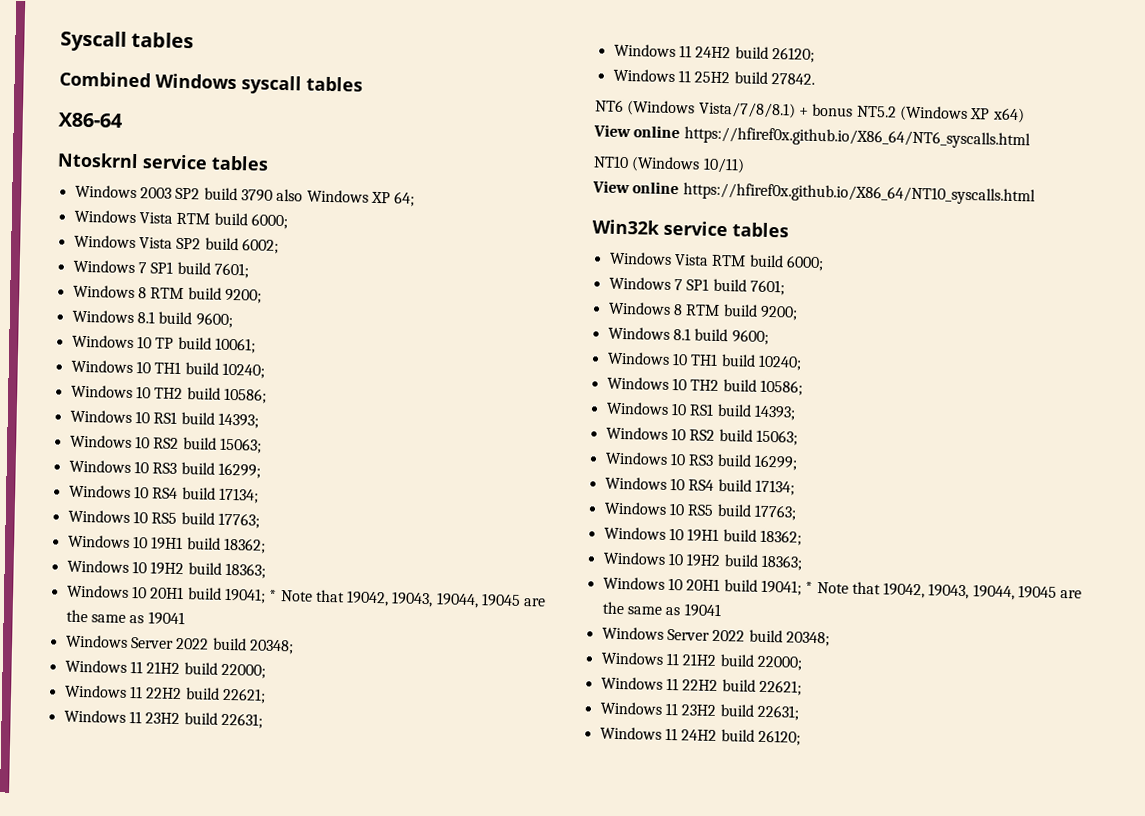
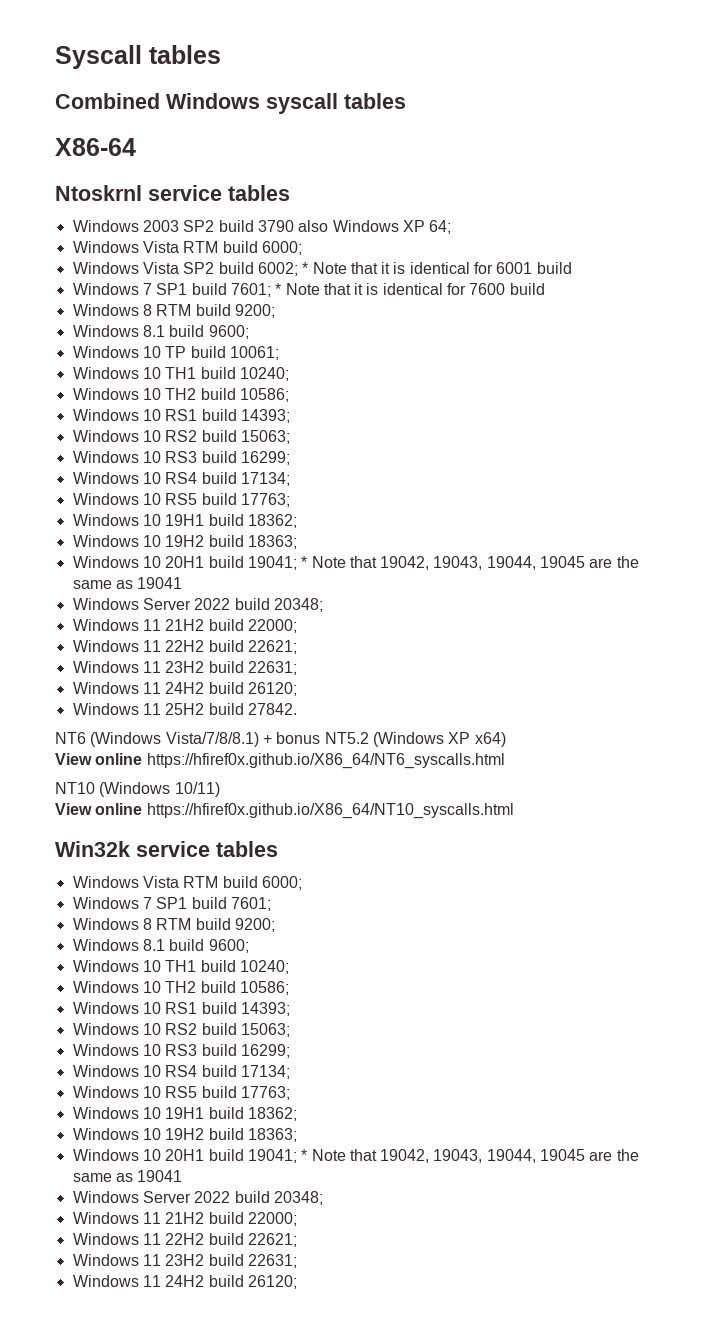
[72,259,249,279] // Windows 7 SP1 build 7601; -> [302,262,572,274] [72,283,545,297] * Note that it is identical for 6001 build // Windows 7 SP1 build 7601; * Note that it is identical for 7600 build

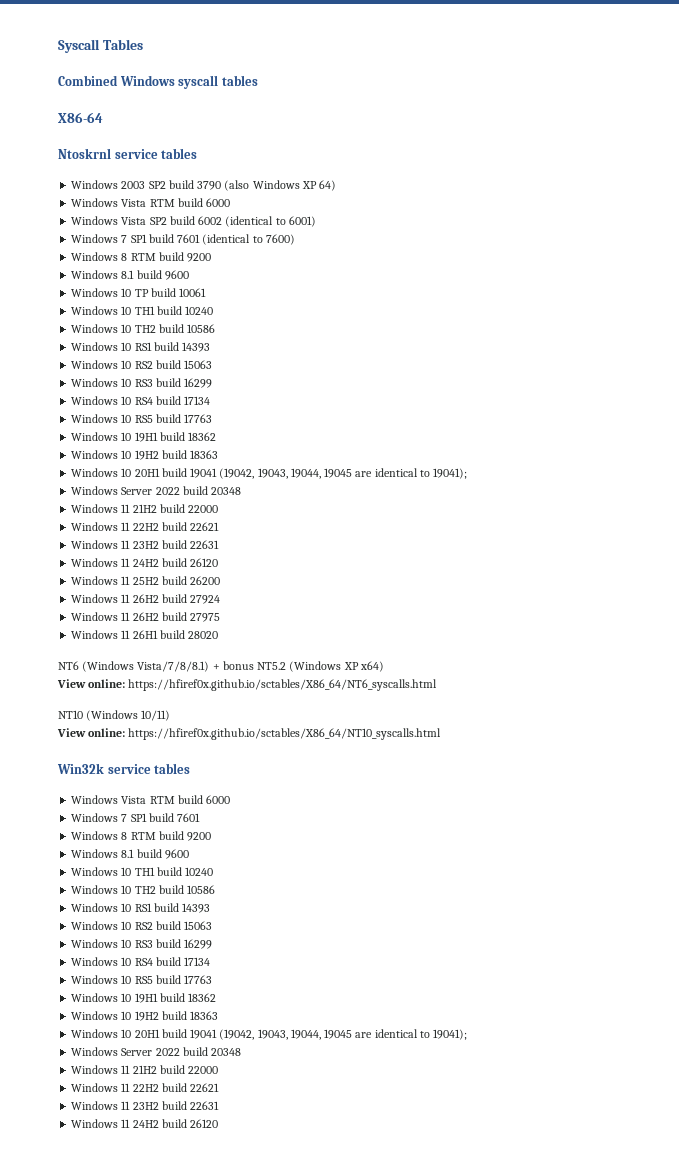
[149,45,221,64] tables -> [102,39,143,50] Tables
[298,220,329,232] also -> [224,180,250,191] (also
[429,220,452,234] [72,241,302,255] 64; // Windows Vista RTM build 6000; -> [319,180,337,191] [71,198,231,207] 64) // Windows Vista RTM build 6000
[257,262,572,276] [72,283,545,297] [72,304,275,318] [72,325,249,339] 6002; * Note that it is identical for 6001 build // Windows 7 SP1 build 7601; * Note that it is identical for 7600 build // Windows 8 RTM build 9200; // Windows 8.1 build 9600; -> [198,216,316,227] [71,234,295,245] [71,252,212,262] [71,270,189,280] 6002 (identical to 6001) // Windows 7 SP1 build 7601 (identical to 7600) // Windows 8 RTM build 9200 // Windows 8.1 build 9600
[229,346,279,360] [72,367,289,381] [72,388,289,402] [72,409,290,423] [72,430,290,444] [72,451,290,465] [72,472,290,486] [72,493,290,507] [72,514,297,528] [72,535,297,549] [72,556,639,570] [72,577,183,589] [72,598,323,612] [72,619,297,633] [72,640,297,654] [72,661,297,675] [72,682,297,696] 10061; // Windows 10 TH1 build 10240; // Windows 10 TH2 build 10586; // Windows 10 RS1 build 14393; // Windows 10 RS2 build 15063; // Windows 10 RS3 build 16299; // Windows 10 RS4 build 17134; // Windows 10 RS5 build 17763; // Windows 10 19H1 build 18362; // Windows 10 19H2 build 18363; // Windows 10 20H1 build 19041; * Note that 19042, 19043, 19044, 19045 are the same as 19041 // Windows Server 2022 build 20348; // Windows 11 21H2 build 22000; // Windows 11 22H2 build 22621; // Windows 11 23H2 build 22631; // Windows 11 24H2 build 26120; -> [179,288,207,297] [71,306,214,315] [71,324,216,333] [71,342,211,352] [71,360,213,369] [71,378,213,388] [71,396,211,405] [71,414,213,423] [71,432,217,442] [71,450,219,460] [71,468,468,479] [71,486,242,495] [71,504,219,513] [71,522,220,531] [71,540,220,549] [71,558,219,567] 10061 // Windows 10 TH1 build 10240 // Windows 10 TH2 build 10586 // Windows 10 RS1 build 14393 // Windows 10 RS2 build 15063 // Windows 10 RS3 build 16299 // Windows 10 RS4 build 17134 // Windows 10 RS5 build 17763 // Windows 10 19H1 build 18362 // Windows 10 19H2 build 18363 // Windows 10 20H1 build 19041 (19042, 19043, 19044, 19045 are identical to 19041); // Windows Server 2022 build 20348 // Windows 11 21H2 build 22000 // Windows 11 22H2 build 22621 // Windows 11 23H2 build 22631 // Windows 11 24H2 build 26120
[247,703,297,715] 27842. -> [190,576,221,585] [71,594,221,604] [71,612,221,622] [71,630,219,639] 26200 // Windows 11 26H2 build 27924 // Windows 11 26H2 build 27975 // Windows 11 26H1 build 28020
[95,753,505,769] online https://hfiref0x.github.io/X86_64/NT6_syscalls.html -> [88,679,438,691] online: https://hfiref0x.github.io/sctables/X86_64/NT6_syscalls.html
[95,803,514,819] online https://hfiref0x.github.io/X86_64/NT10_syscalls.html -> [88,728,442,740] online: https://hfiref0x.github.io/sctables/X86_64/NT10_syscalls.html
[261,876,302,890] [72,897,271,911] [72,918,275,932] [72,939,249,953] [72,960,289,974] [72,981,289,995] [72,1002,290,1016] [72,1023,290,1037] [72,1044,290,1058] [72,1065,290,1079] [72,1086,290,1100] [72,1107,297,1121] [72,1128,297,1142] [72,1149,639,1163] [72,1170,183,1182] [72,1191,323,1205] [72,1212,297,1226] [72,1233,297,1247] [72,1254,297,1268] [72,1275,297,1289] 6000; // Windows 7 SP1 build 7601; // Windows 8 RTM build 9200; // Windows 8.1 build 9600; // Windows 10 TH1 build 10240; // Windows 10 TH2 build 10586; // Windows 10 RS1 build 14393; // Windows 10 RS2 build 15063; // Windows 10 RS3 build 16299; // Windows 10 RS4 build 17134; // Windows 10 RS5 build 17763; // Windows 10 19H1 build 18362; // Windows 10 19H2 build 18363; // Windows 10 20H1 build 19041; * Note that 19042, 19043, 19044, 19045 are the same as 19041 // Windows Server 2022 build 20348; // Windows 11 21H2 build 22000; // Windows 11 22H2 build 22621; // Windows 11 23H2 build 22631; // Windows 11 24H2 build 26120; -> [206,795,231,804] [71,813,201,822] [71,831,212,841] [71,849,189,859] [71,867,214,876] [71,885,216,894] [71,903,211,913] [71,921,213,930] [71,939,213,949] [71,957,211,966] [71,975,213,984] [71,993,217,1003] [71,1011,219,1021] [71,1029,468,1040] [71,1047,242,1056] [71,1065,219,1074] [71,1083,220,1092] [71,1101,220,1110] [71,1119,219,1128] 6000 // Windows 7 SP1 build 7601 // Windows 8 RTM build 9200 // Windows 8.1 build 9600 // Windows 10 TH1 build 10240 // Windows 10 TH2 build 10586 // Windows 10 RS1 build 14393 // Windows 10 RS2 build 15063 // Windows 10 RS3 build 16299 // Windows 10 RS4 build 17134 // Windows 10 RS5 build 17763 // Windows 10 19H1 build 18362 // Windows 10 19H2 build 18363 // Windows 10 20H1 build 19041 (19042, 19043, 19044, 19045 are identical to 19041); // Windows Server 2022 build 20348 // Windows 11 21H2 build 22000 // Windows 11 22H2 build 22621 // Windows 11 23H2 build 22631 // Windows 11 24H2 build 26120

